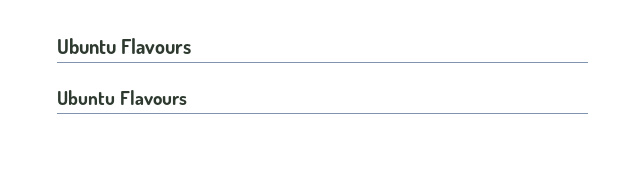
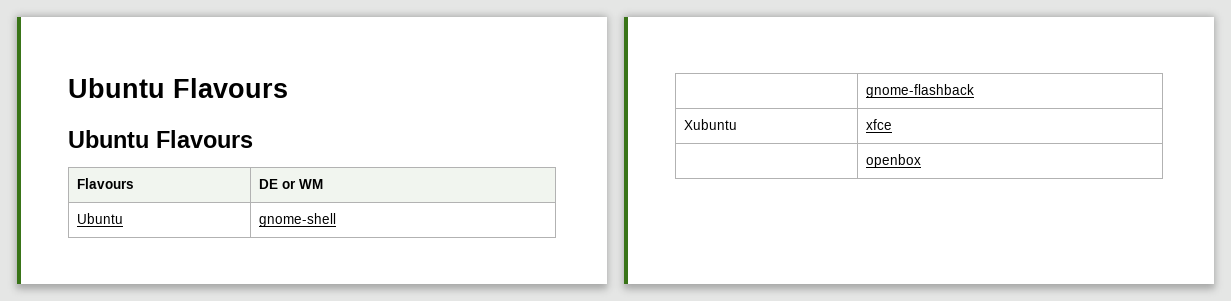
(188, 97) none -> [77,178,135,189] [259,179,324,189] [77,213,124,224] [259,213,337,227] [866,84,975,98] [684,119,738,130] [866,119,893,130] [866,154,922,168] // Flavours | DE or WM // Ubuntu | gnome-shell // | gnome-flashback // Xubuntu | xfce // | openbox

